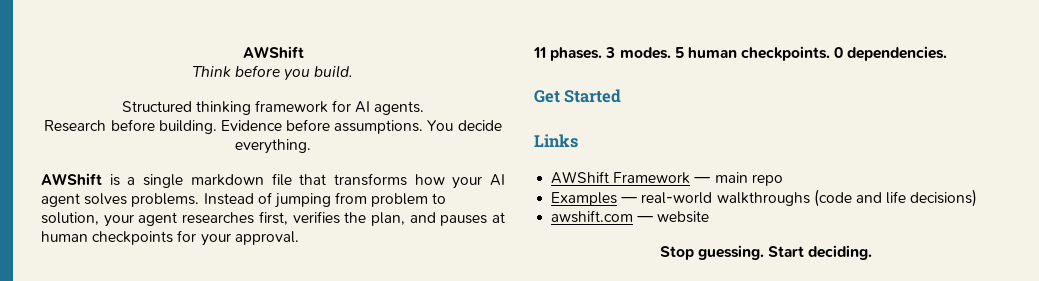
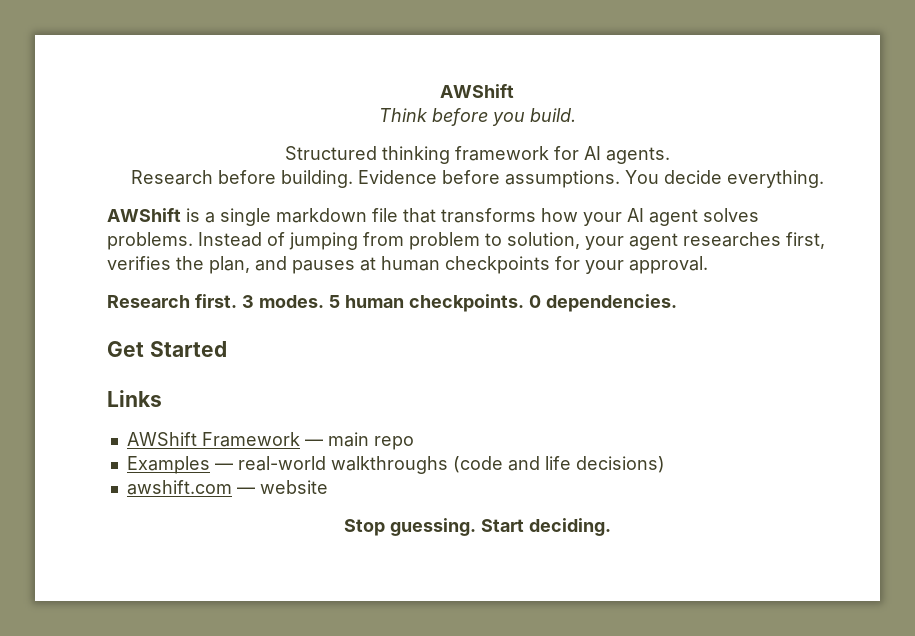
[533,47,603,61] 11 phases. -> [107,294,237,308] Research first.

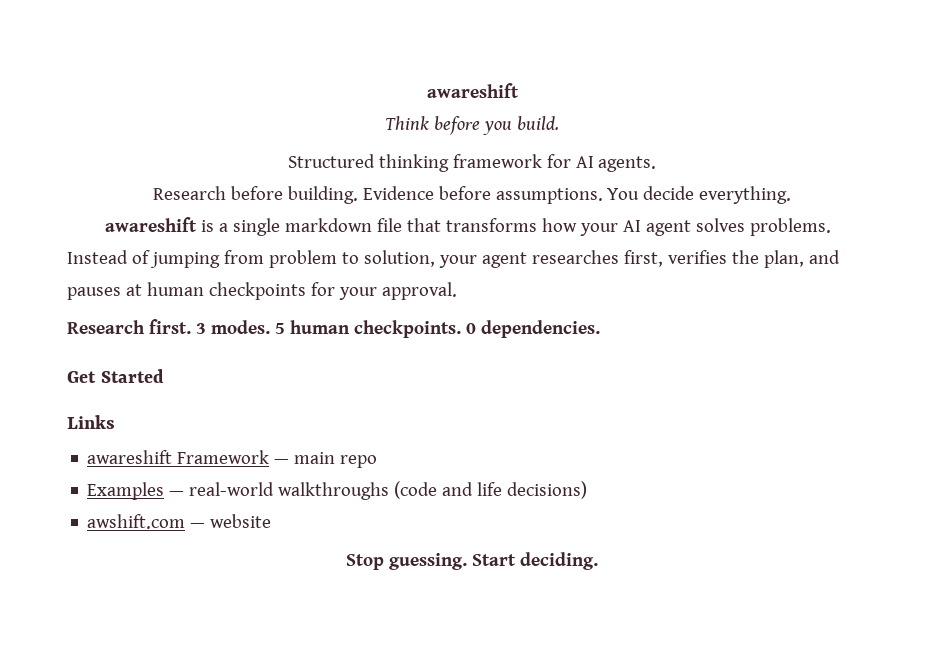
[440,84,514,98] AWShift -> [426,83,519,98] awareshift
[107,208,181,222] AWShift -> [105,217,198,232] awareshift
[126,432,197,446] AWShift -> [87,450,173,464] awareshift

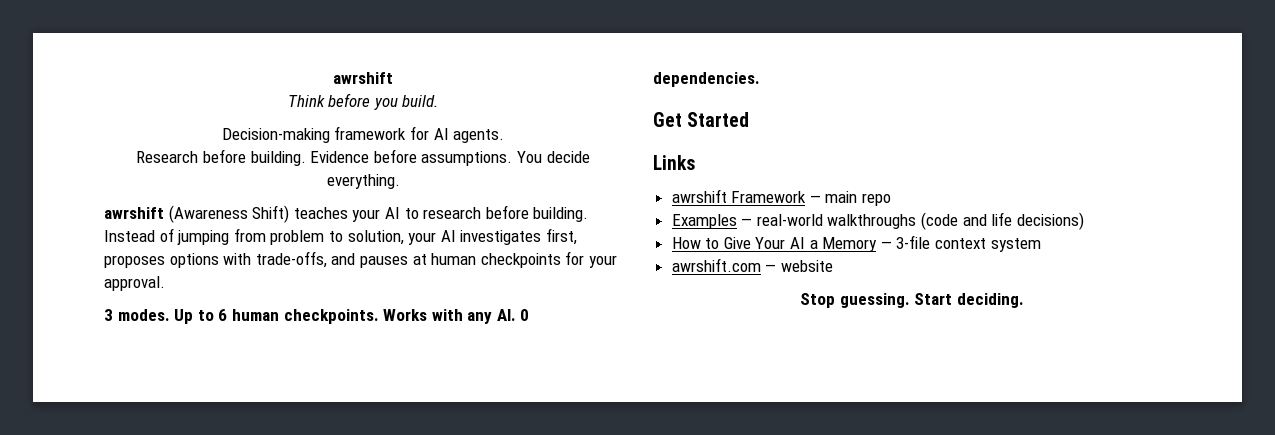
[426,83,519,98] awareshift -> [333,72,393,84] awrshift
[287,154,449,172] Structured thinking -> [221,128,330,143] Decision-making
[105,217,831,236] awareshift is a single markdown file that transforms how your AI agent solves problems. -> [104,205,589,223] awrshift (Awareness Shift) teaches your AI to research before building.
[481,250,804,268] agent researches first, verifies the plan, -> [440,228,577,245] [104,251,327,268] AI investigates first, proposes options with trade-offs,
[67,319,461,338] Research first. 3 modes. 5 human checkpoints. -> [104,309,516,324] 3 modes. Up to 6 human checkpoints. Works with any AI.
[87,450,173,464] awareshift -> [671,189,727,203] awrshift
[87,514,186,529] awshift.com -> [671,235,1041,252] [671,258,761,272] How to Give Your AI a Memory — 3-file context system // awrshift.com

